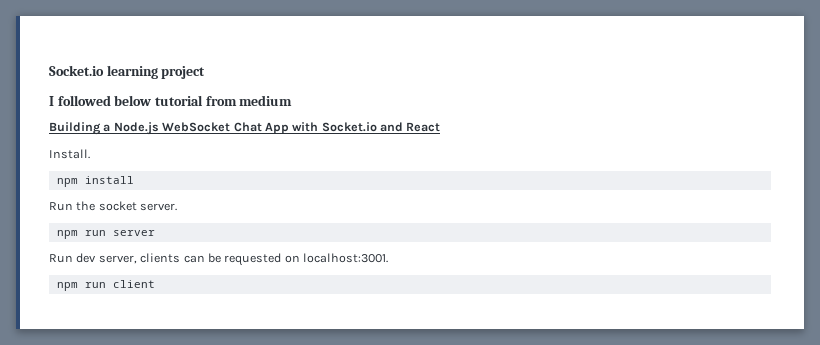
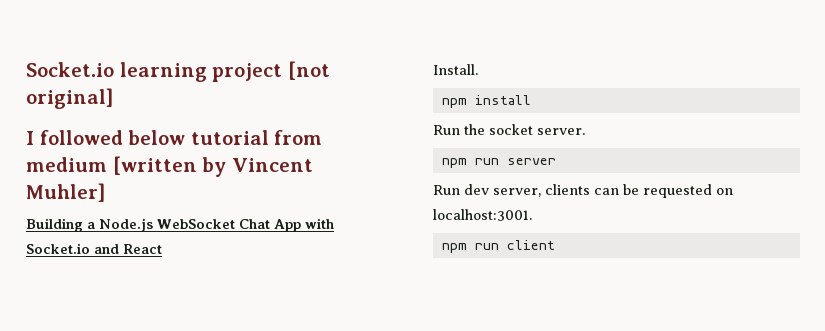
(206, 72) none -> [287,61,330,80] [26,88,113,109] [not original]
(293, 100) none -> [112,156,313,177] [26,183,105,202] [written by Vincent Muhler]

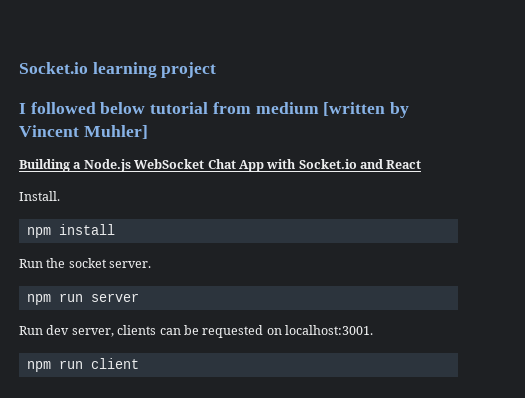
[287,61,330,80] [26,88,113,109] [not original] -> (217, 70) none

